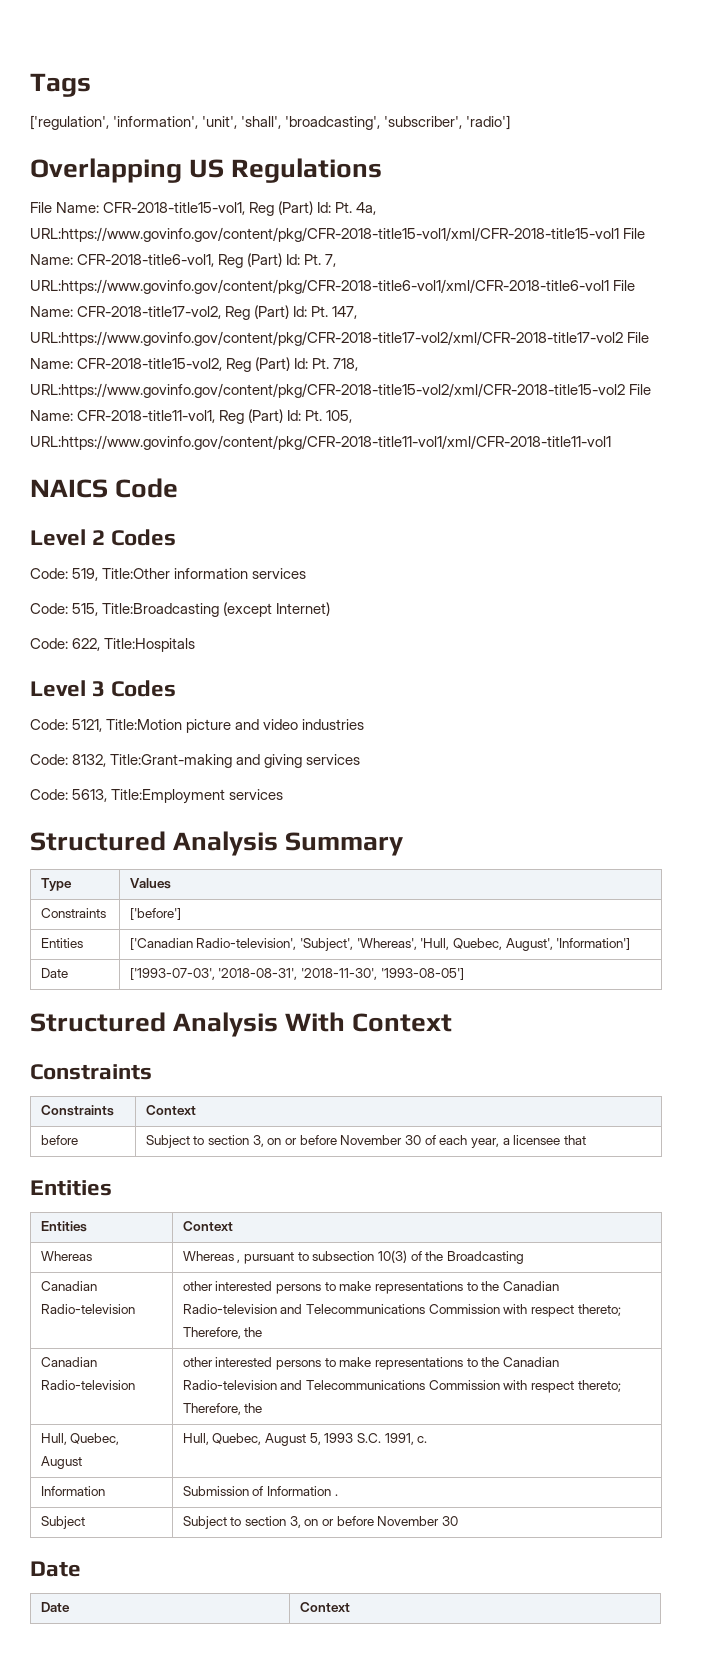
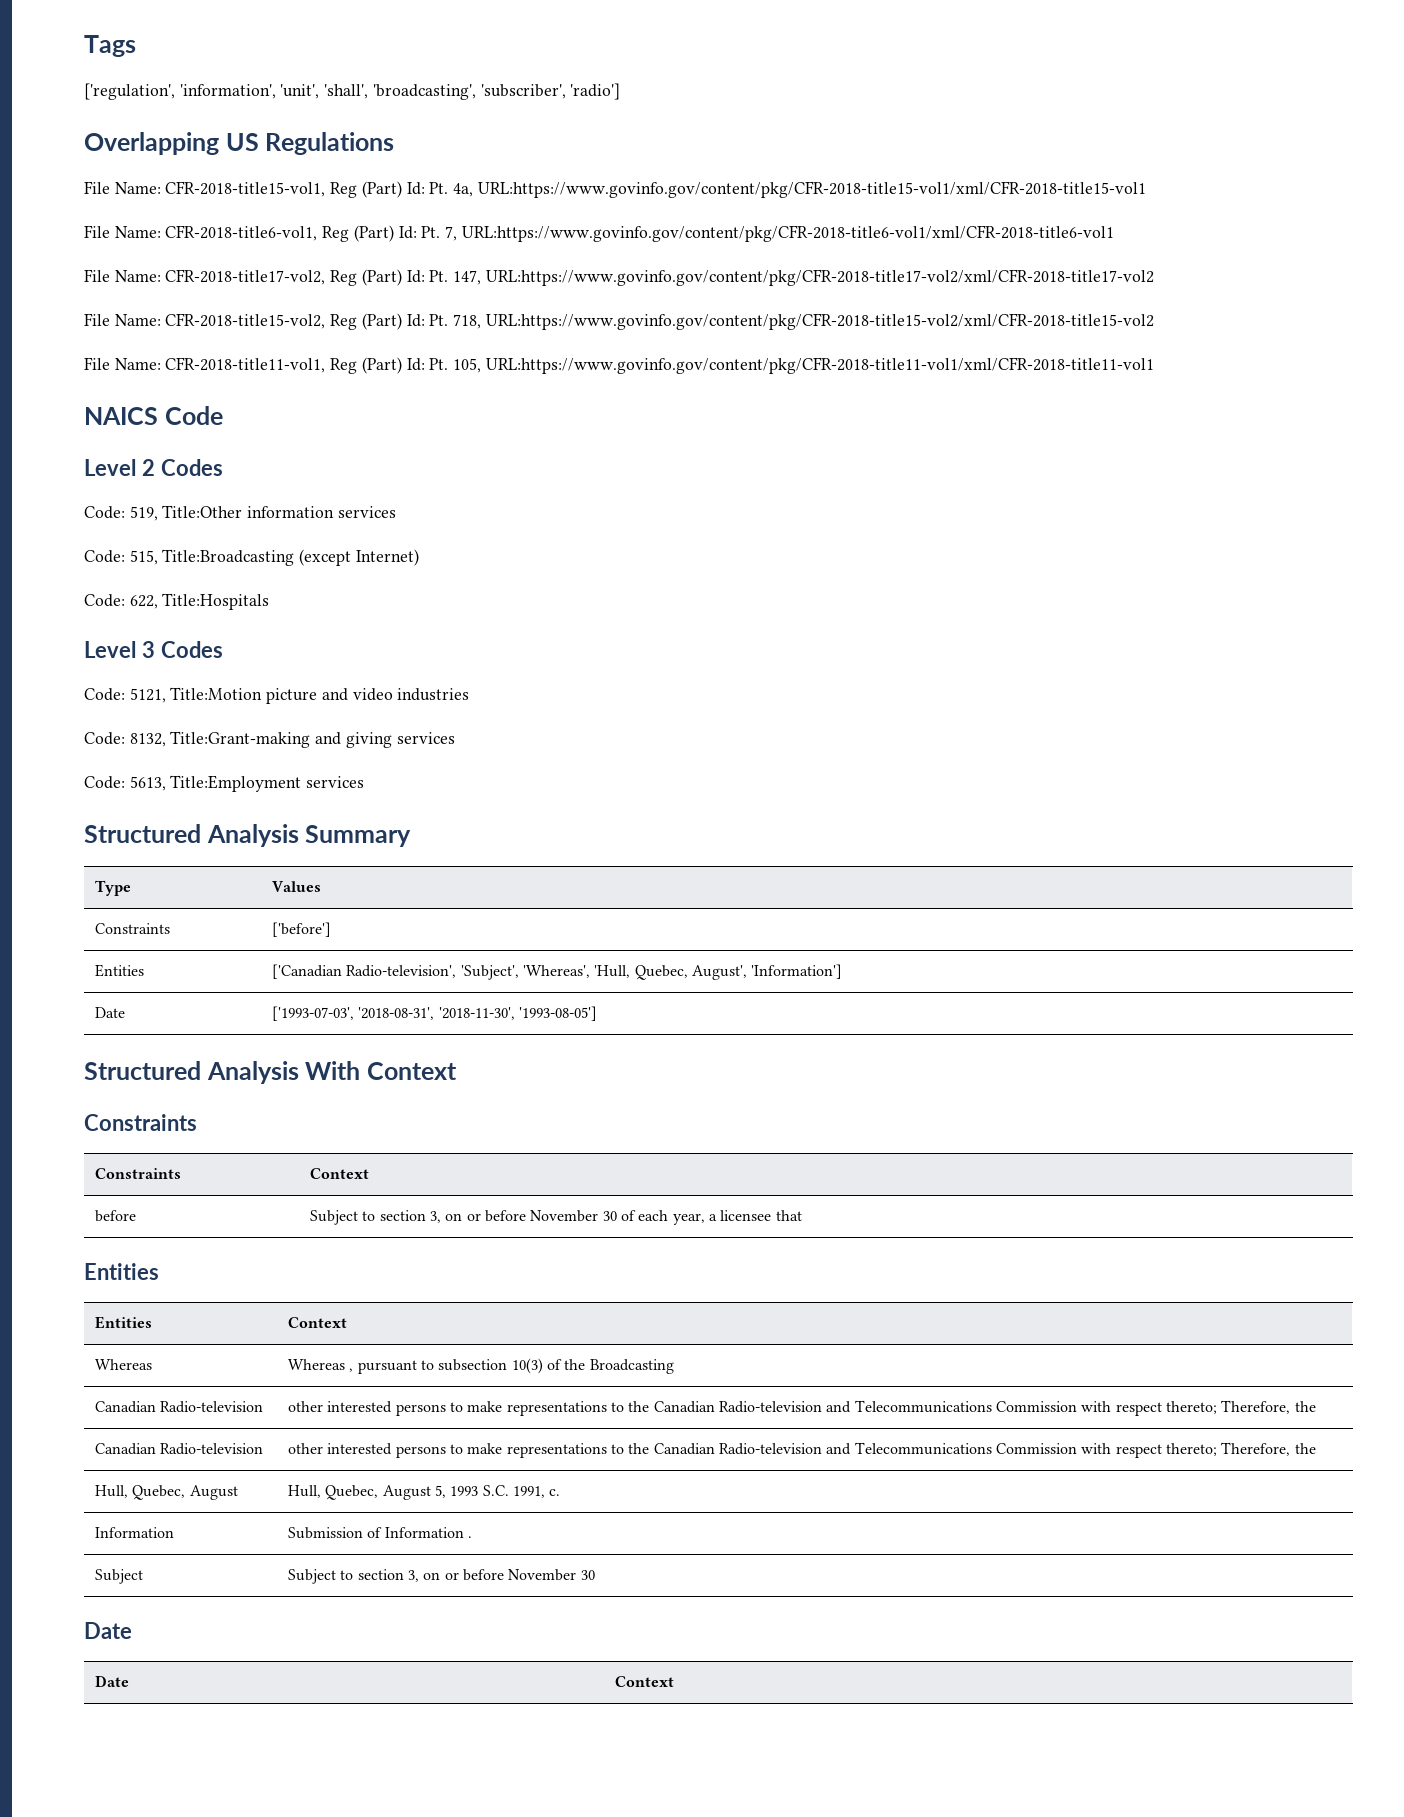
(619, 234) none -> (1146, 189) //
(609, 286) none -> (1114, 233) //
(623, 338) none -> (1154, 277) //
(625, 390) none -> (1154, 321) //

